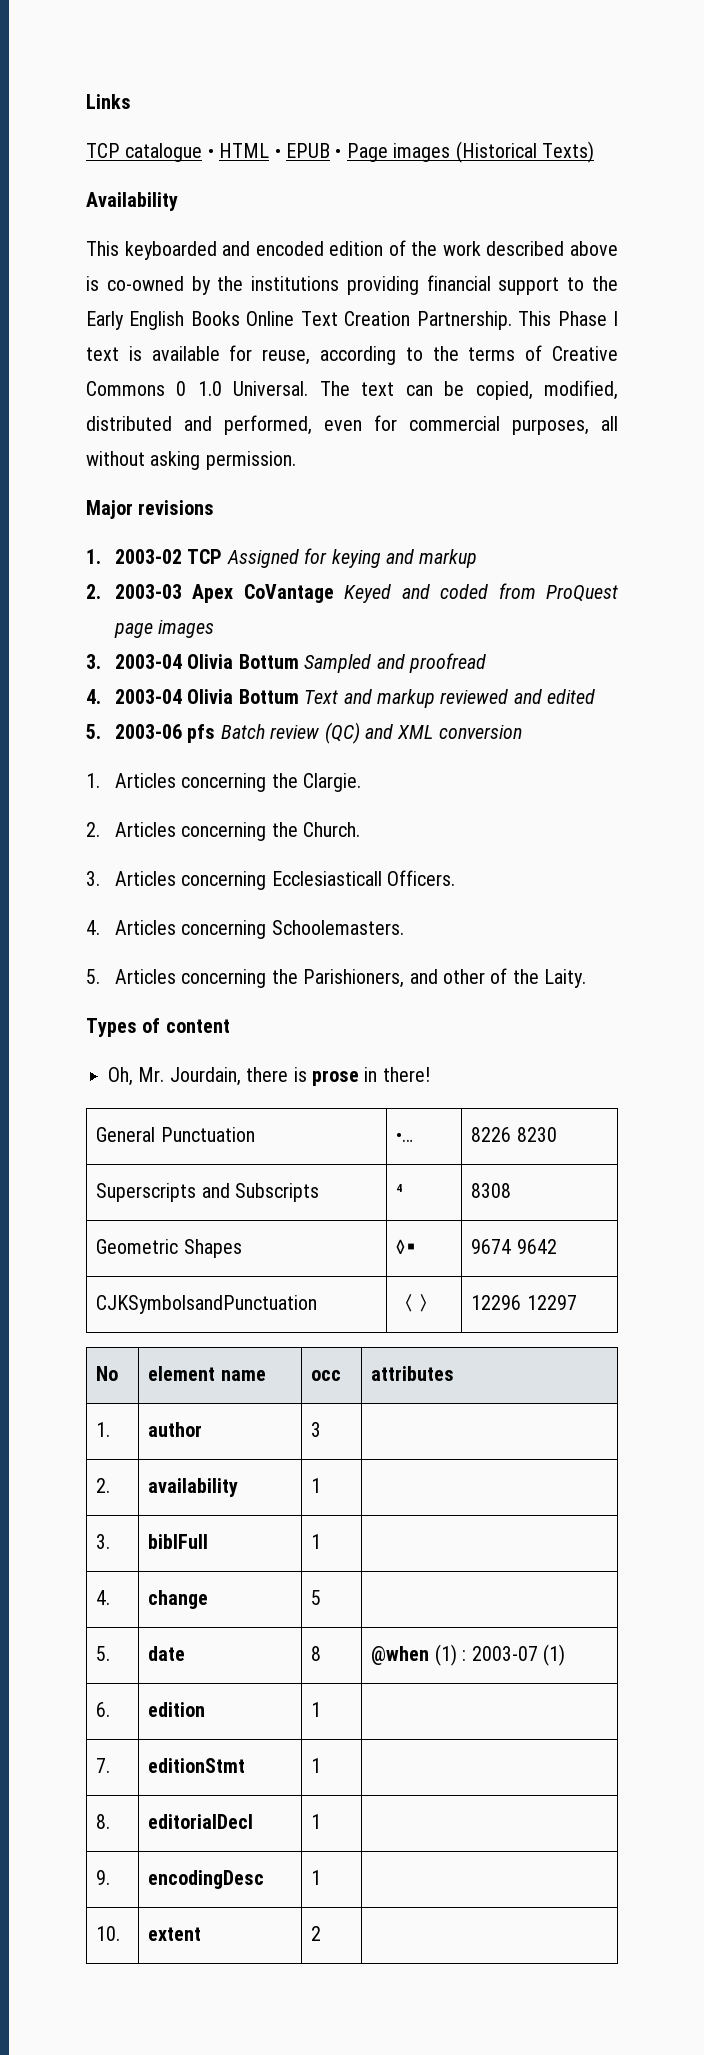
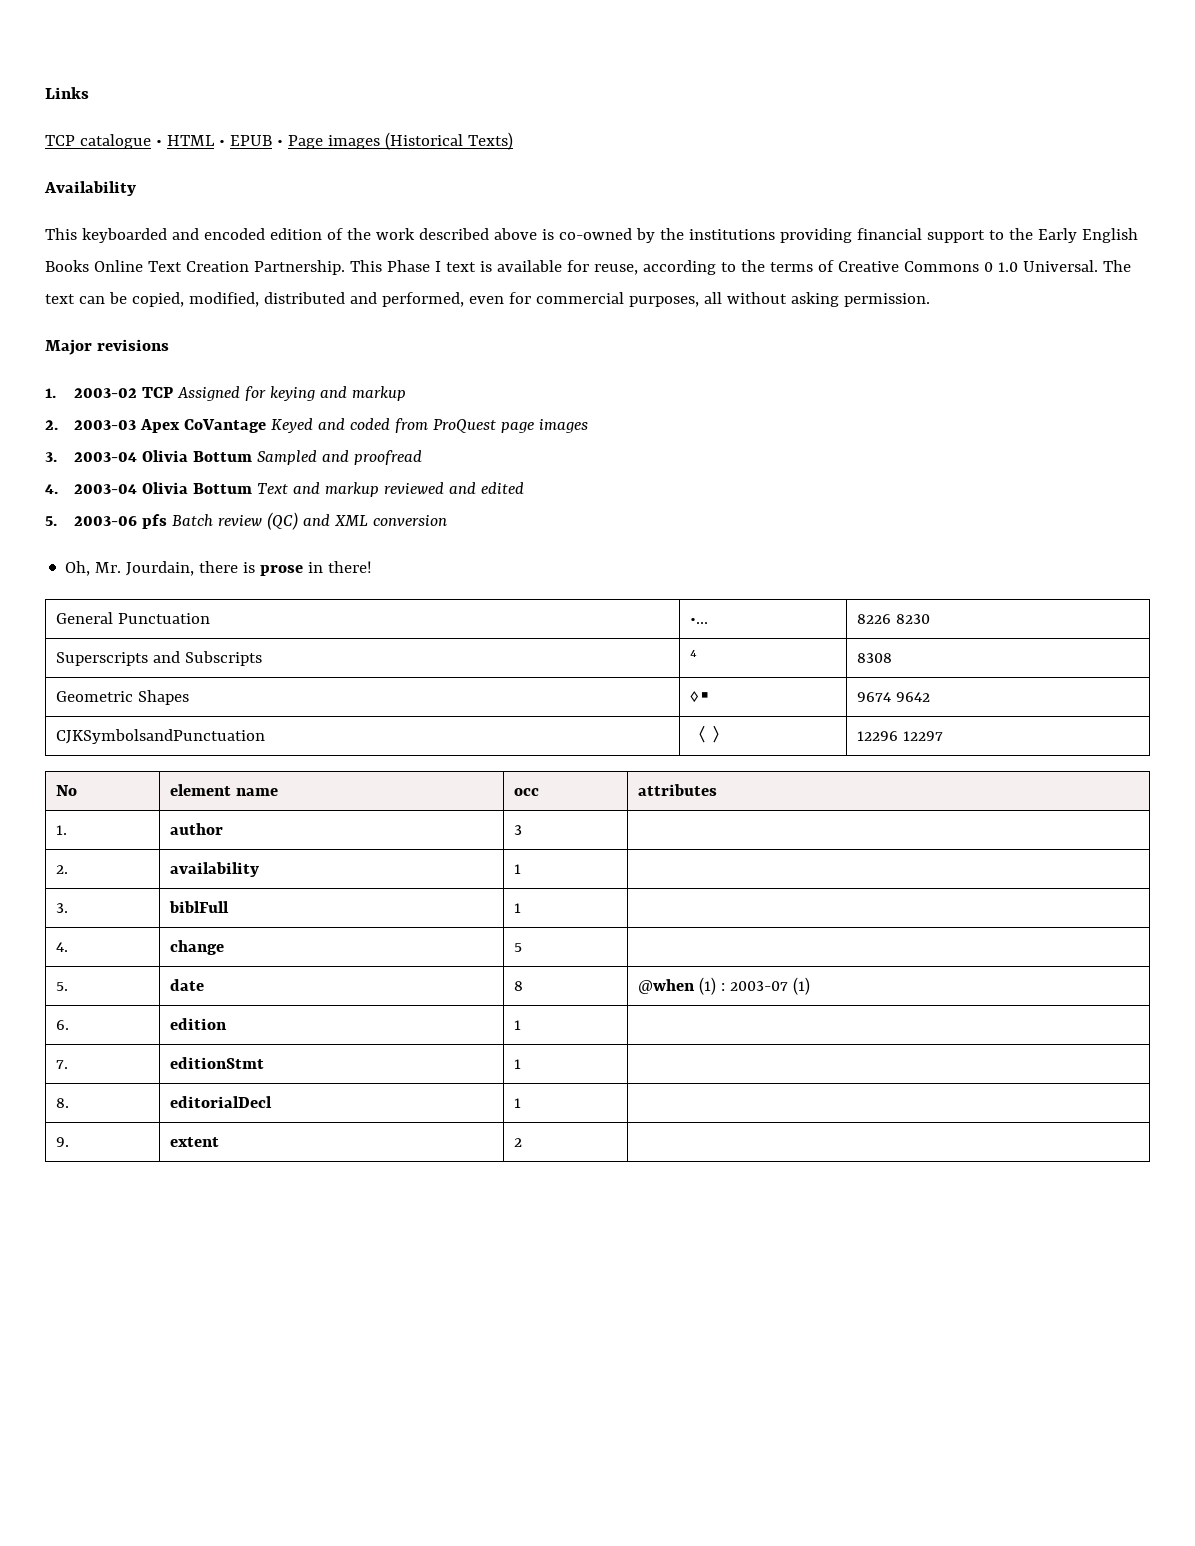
[86,773,362,792] [86,822,361,841] [86,870,456,890] [86,920,404,939] [86,968,587,988] [86,1018,230,1037] // 1. Articles concerning the Clargie. // 2. Articles concerning the Church. // 3. Articles concerning Ecclesiasticall Officers. // 4. Articles concerning Schoolemasters. // 5. Articles concerning the Parishioners, and other of the Laity. // Types of content -> (448, 520) none
[148,1870,265,1889] [311,1870,322,1885] [96,1926,121,1941] | encodingDesc | 1 | // 10. -> (70, 1142) none

